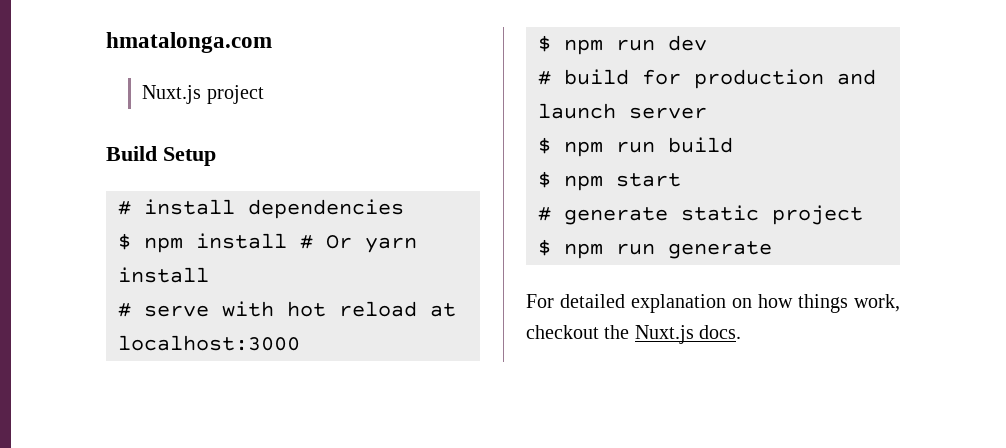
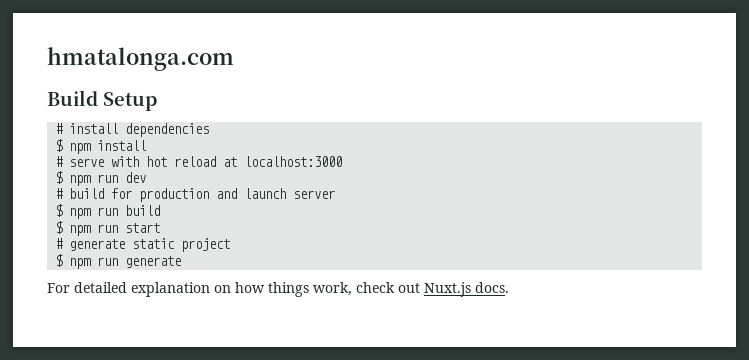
[142,85,264,104] // Nuxt.js project -> (234, 59) none
[300,235,417,253] [118,267,209,283] # Or yarn install -> (147, 145) none
(603, 183) none -> [97,224,119,233] run
[526,325,630,339] checkout the -> [356,282,420,293] check out

